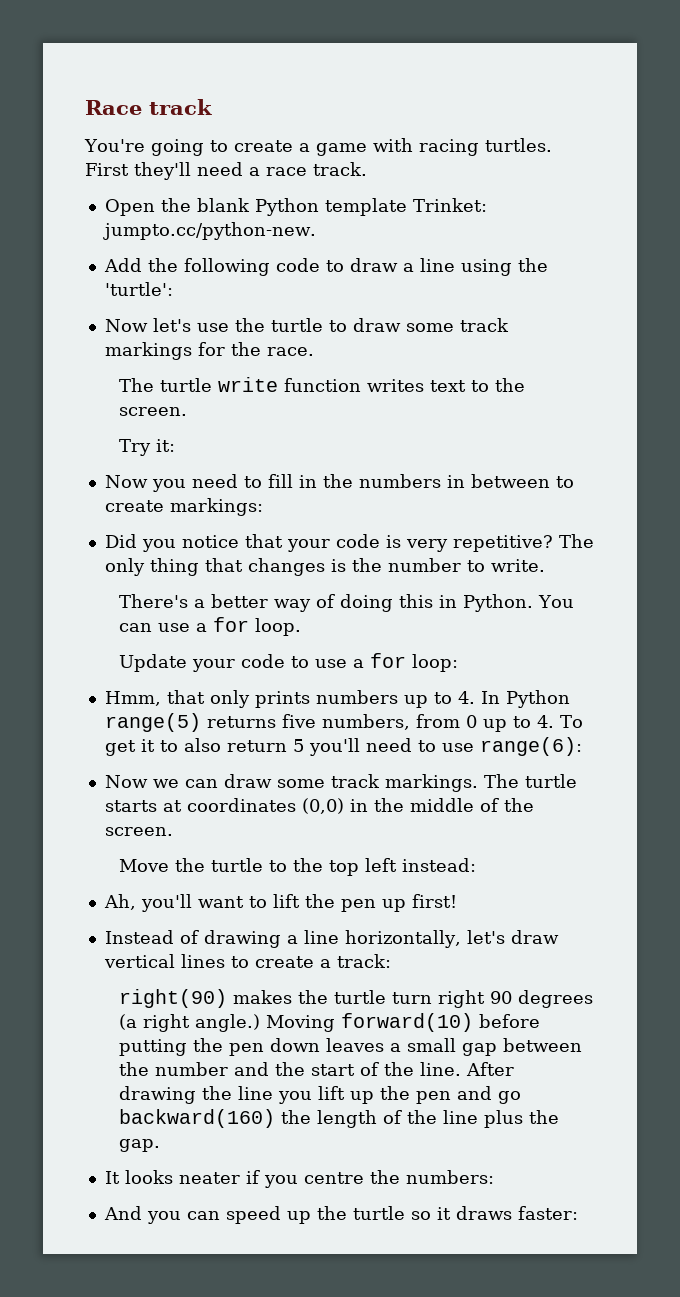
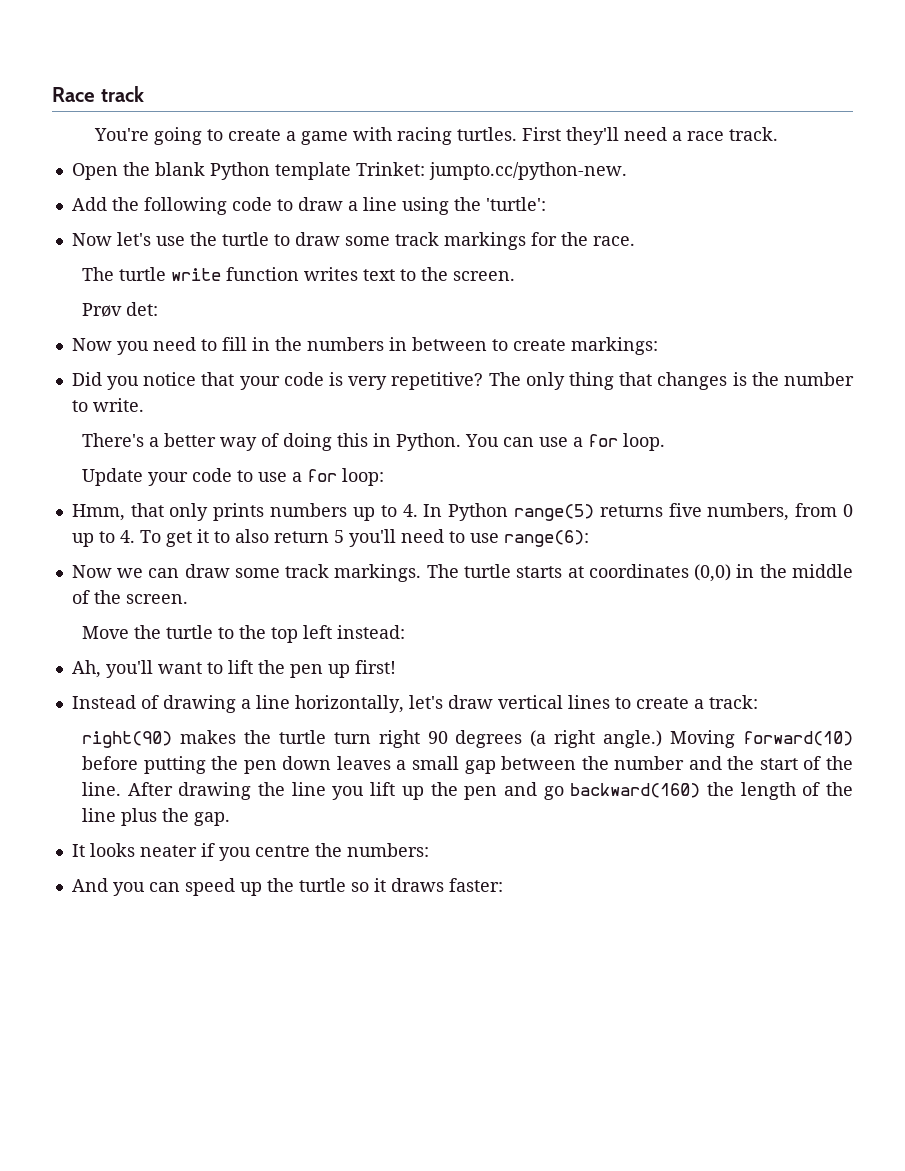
[118,439,175,456] Try it: -> [82,302,159,317] Prøv det:

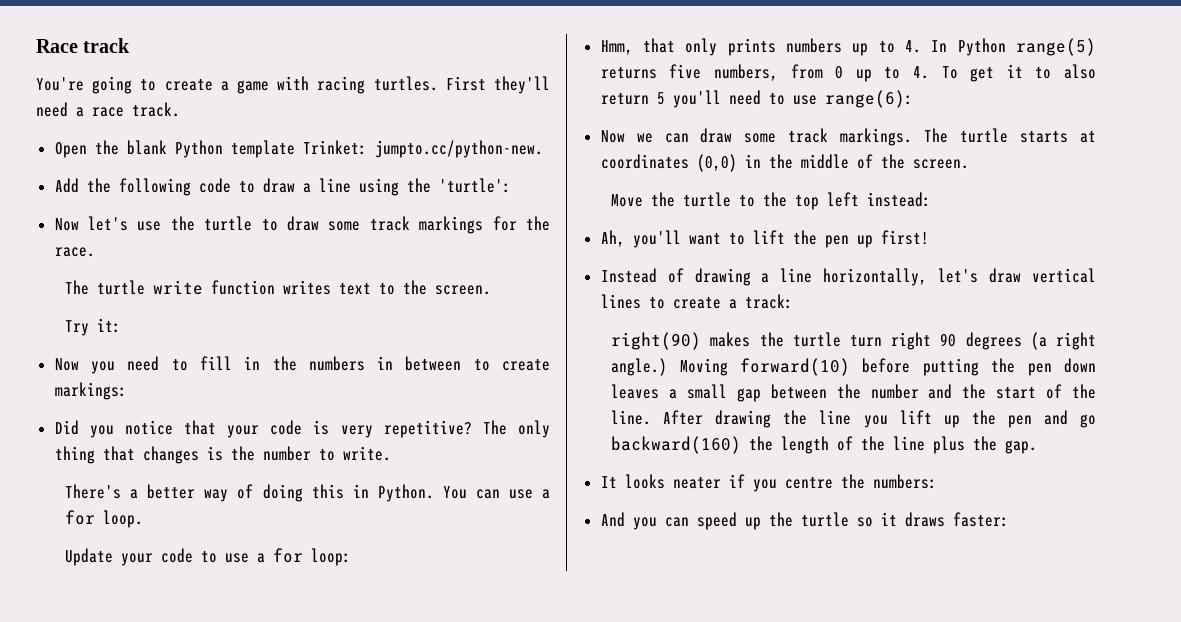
[82,302,159,317] Prøv det: -> [65,318,122,336] Try it:

